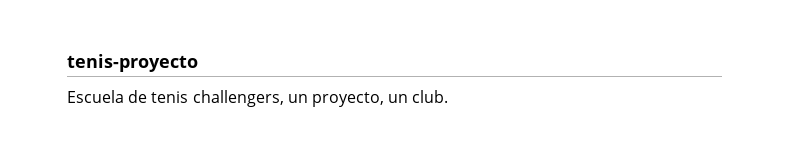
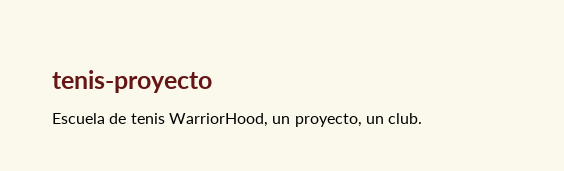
[192,90,284,107] challengers, -> [168,113,268,127] WarriorHood,

